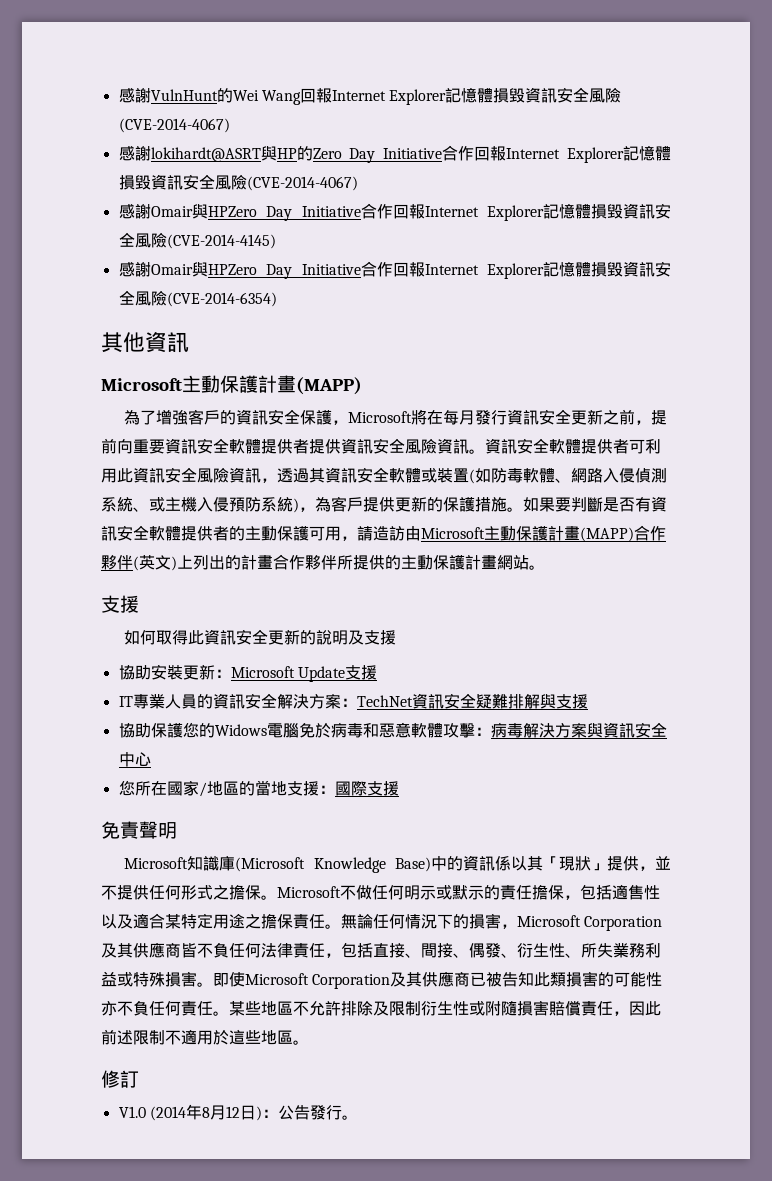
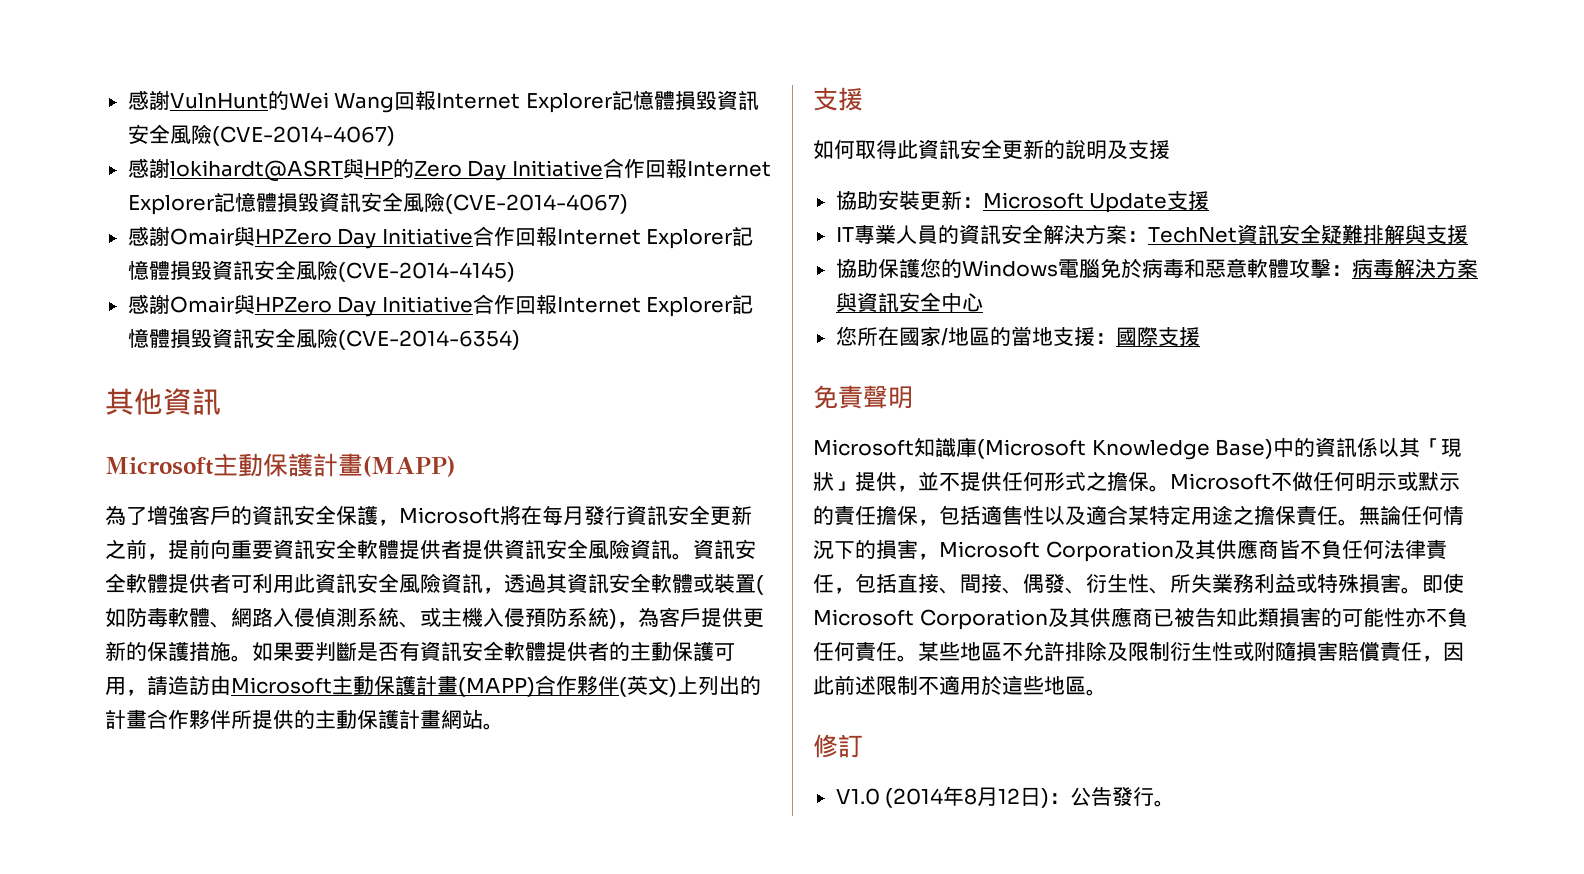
[214,724,267,736] Widows -> [961,260,1058,277] Windows

